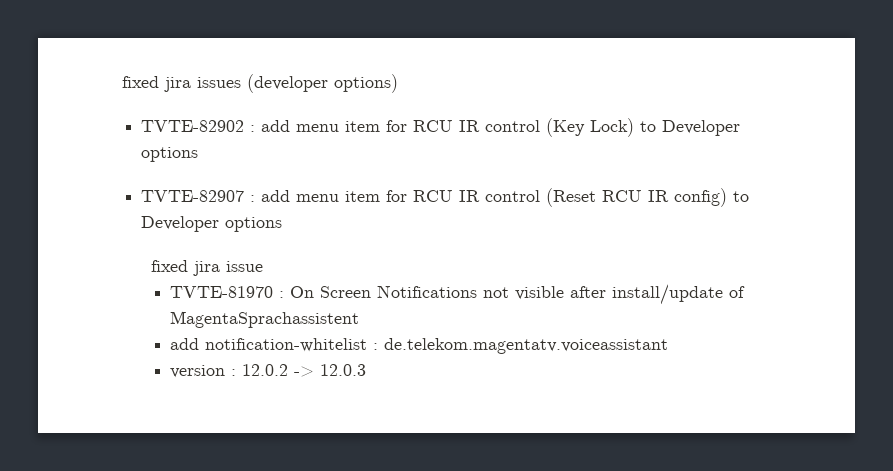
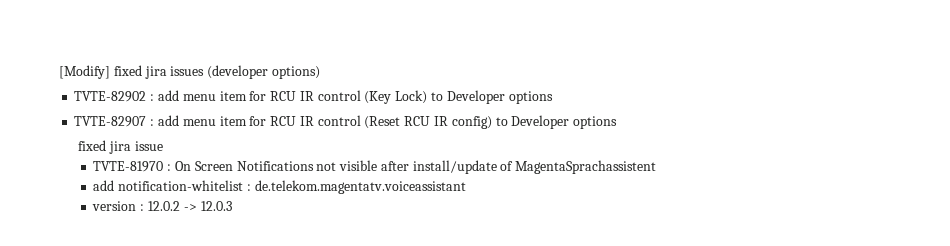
(122, 82) none -> [59,65,110,79] [Modify]

